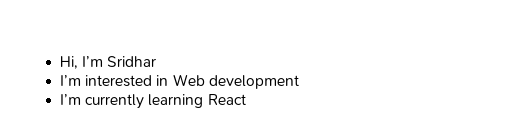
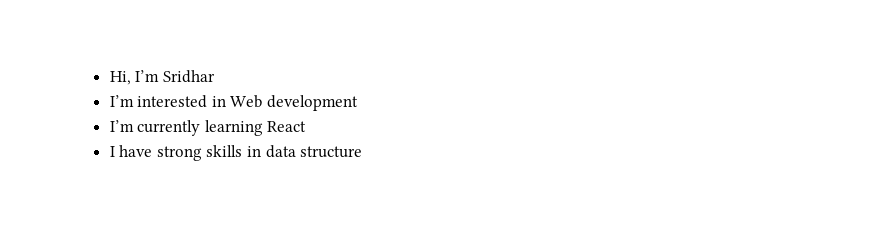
(246, 99) none -> [109,145,363,161] // I have strong skills in data structure

